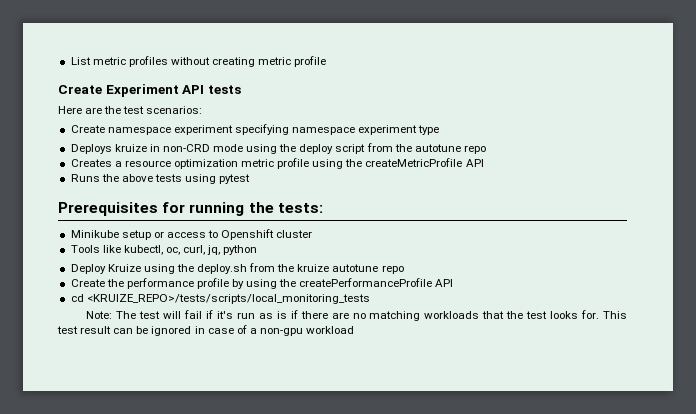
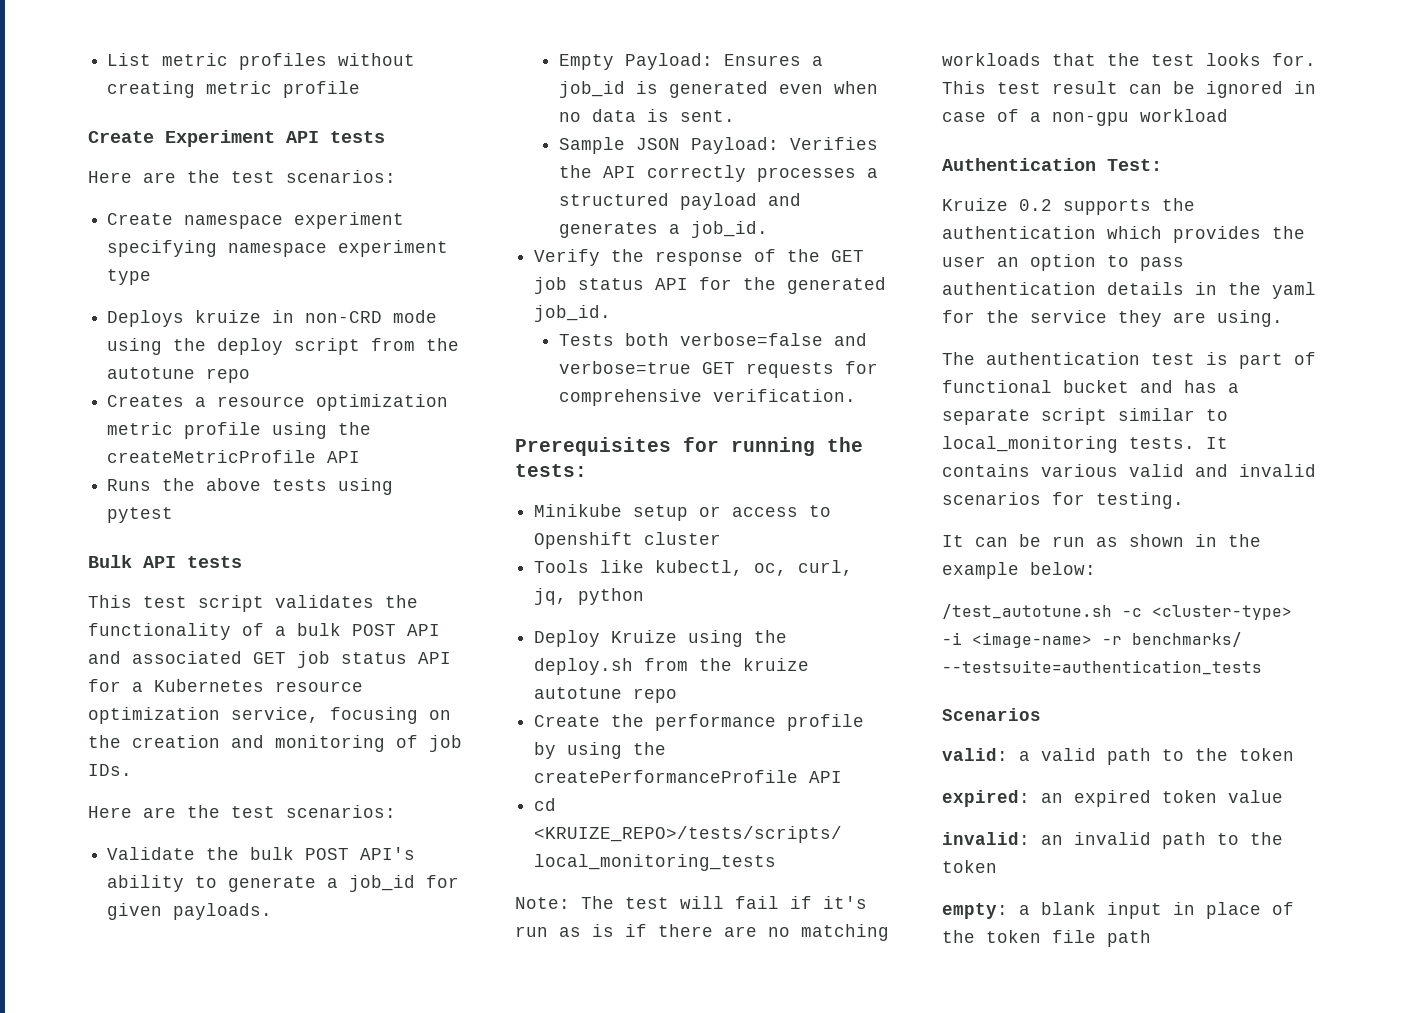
(251, 179) none -> [88,555,242,568] [88,595,418,612] [88,623,440,640] [88,651,451,668] [88,679,363,692] [88,707,451,724] [88,735,462,752] [88,764,132,776] [88,805,396,818] [107,847,416,860] [107,875,460,892] [107,903,273,920] [558,53,823,70] [558,81,878,98] [558,109,735,122] [558,137,878,154] [558,165,878,182] [558,193,801,210] [558,221,768,238] [534,249,865,266] [534,277,887,294] [534,305,612,322] [558,333,867,346] [558,361,878,378] [558,389,856,406] // Bulk API tests // This test script validates the functionality of a bulk POST API and associated GET job status API for a Kubernetes resource optimization service, focusing on the creation and monitoring of job IDs. // Here are the test scenarios: // Validate the bulk POST API's ability to generate a job_id for given payloads. // Empty Payload: Ensures a job_id is generated even when no data is sent. // Sample JSON Payload: Verifies the API correctly processes a structured payload and generates a job_id. // Verify the response of the GET job status API for the generated job_id. // Tests both verbose=false and verbose=true GET requests for comprehensive verification.
(355, 330) none -> [942,158,1162,171] [942,198,1195,215] [942,226,1305,243] [942,254,1184,271] [942,282,1316,299] [942,310,1283,327] [942,352,1316,369] [942,380,1239,393] [942,408,1228,425] [942,436,1228,453] [942,464,1316,477] [942,492,1184,509] [942,534,1261,547] [942,562,1096,579] [942,604,1292,620] [942,632,1242,648] [942,660,1262,675] [942,708,1041,721] [942,748,1294,765] [942,790,1283,807] [942,832,1283,849] [942,860,997,873] [942,902,1294,919] [942,930,1151,947] // Authentication Test: // Kruize 0.2 supports the authentication which provides the user an option to pass authentication details in the yaml for the service they are using. // The authentication test is part of functional bucket and has a separate script similar to local_monitoring tests. It contains various valid and invalid scenarios for testing. // It can be run as shown in the example below: // /test_autotune.sh -c <cluster-type> -i <image-name> -r benchmarks/ --testsuite=authentication_tests // Scenarios // valid: a valid path to the token // expired: an expired token value // invalid: an invalid path to the token // empty: a blank input in place of the token file path

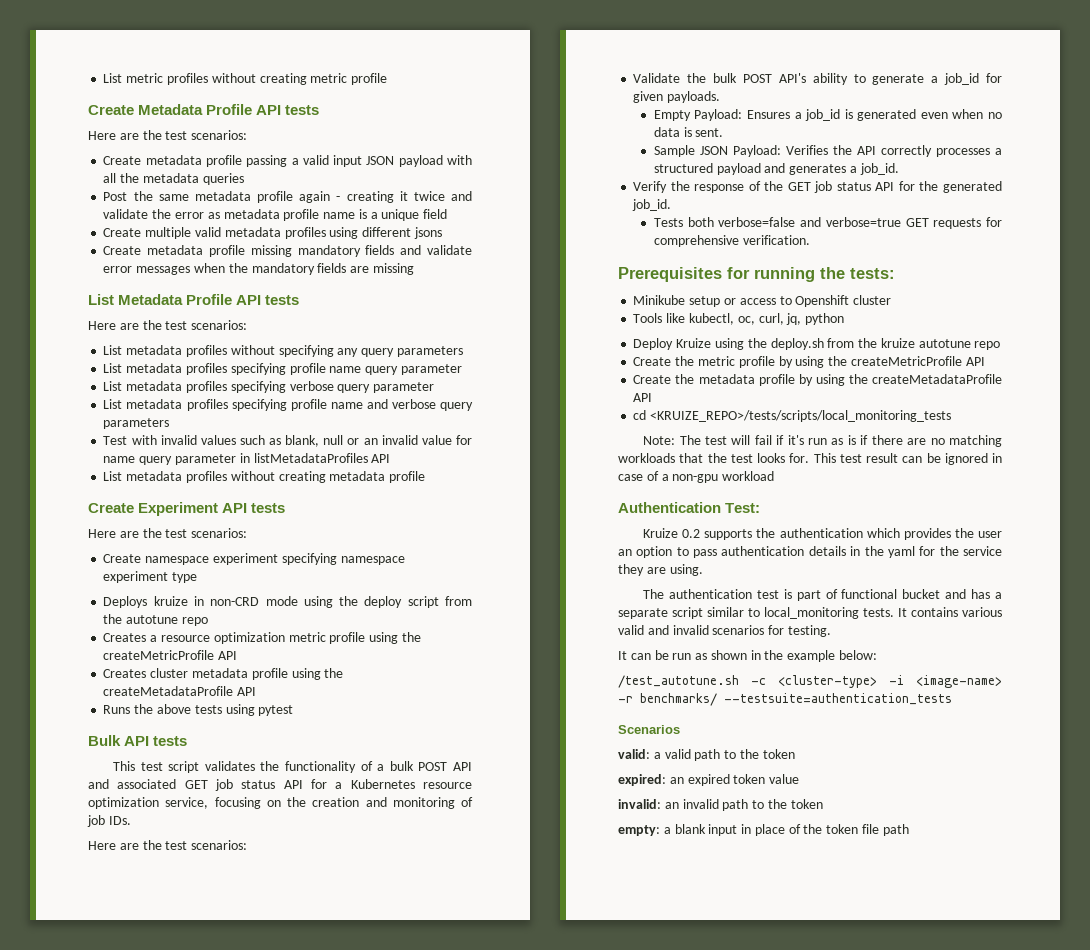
(361, 89) none -> [88,104,320,115] [88,130,248,140] [103,155,472,167] [103,173,244,185] [103,191,473,203] [103,209,448,221] [103,227,442,239] [103,245,473,257] [103,263,414,275] [88,294,300,305] [88,320,248,330] [103,345,463,357] [103,363,462,375] [103,381,435,393] [103,399,473,411] [103,418,170,429] [103,435,472,447] [103,453,391,465] [103,471,426,483] // Create Metadata Profile API tests // Here are the test scenarios: // Create metadata profile passing a valid input JSON payload with all the metadata queries // Post the same metadata profile again - creating it twice and validate the error as metadata profile name is a unique field // Create multiple valid metadata profiles using different jsons // Create metadata profile missing mandatory fields and validate error messages when the mandatory fields are missing // List Metadata Profile API tests // Here are the test scenarios: // List metadata profiles without specifying any query parameters // List metadata profiles specifying profile name query parameter // List metadata profiles specifying verbose query parameter // List metadata profiles specifying profile name and verbose query parameters // Test with invalid values such as blank, null or an invalid value for name query parameter in listMetadataProfiles API // List metadata profiles without creating metadata profile
(361, 457) none -> [103,668,344,680] [103,686,257,696] // Creates cluster metadata profile using the createMetadataProfile API
[655,714,865,731] [534,742,667,759] [534,770,799,783] performance profile by using the createPerformanceProfile -> [697,356,985,368] [633,374,1002,386] metric profile by using the createMetricProfile API // Create the metadata profile by using the createMetadataProfile

